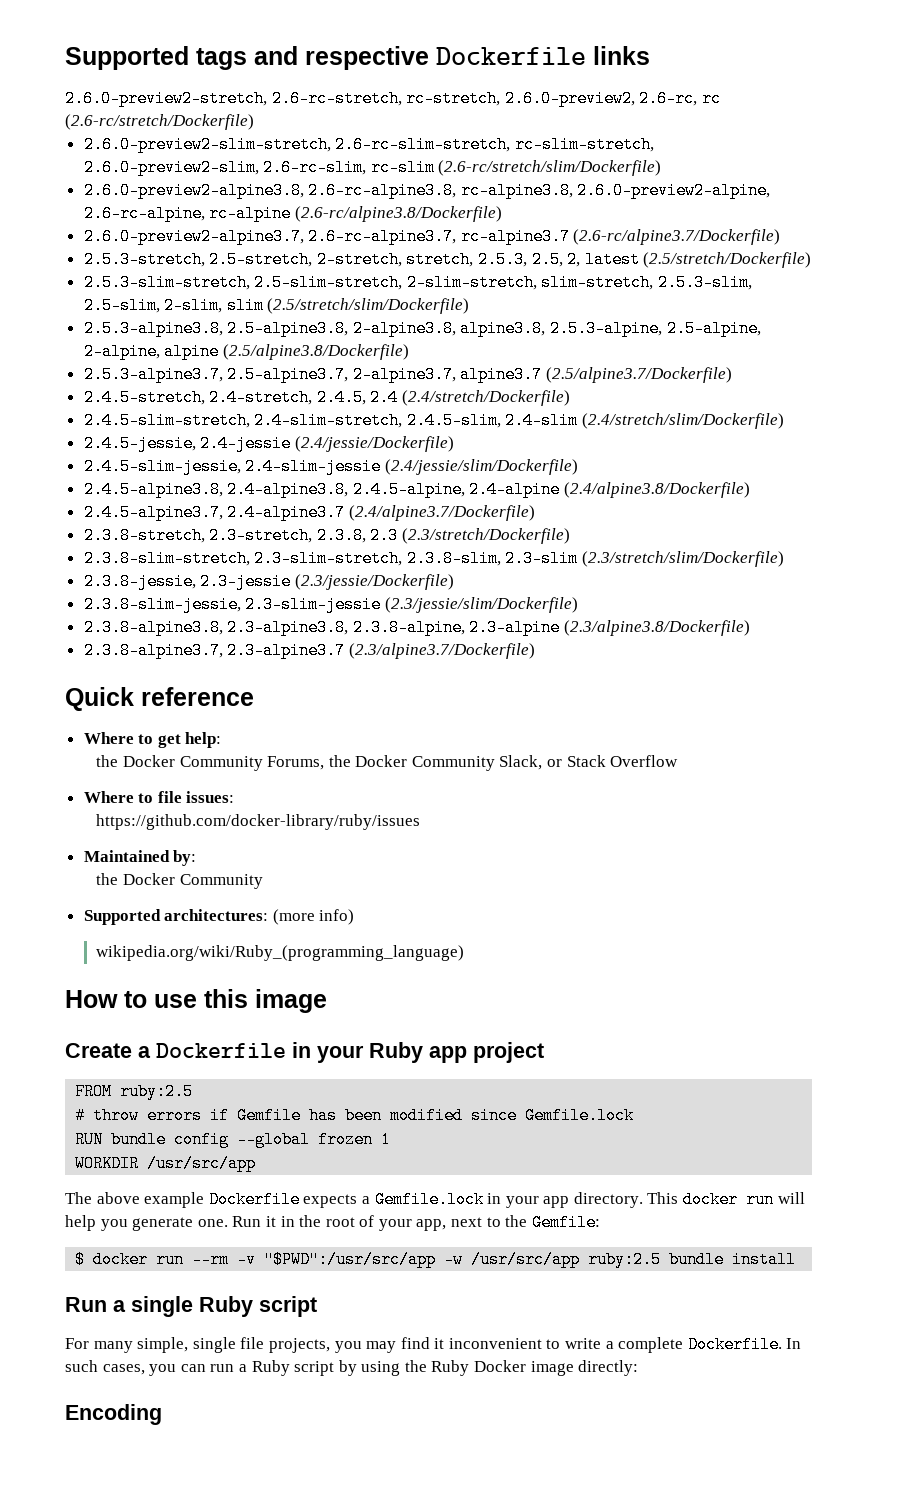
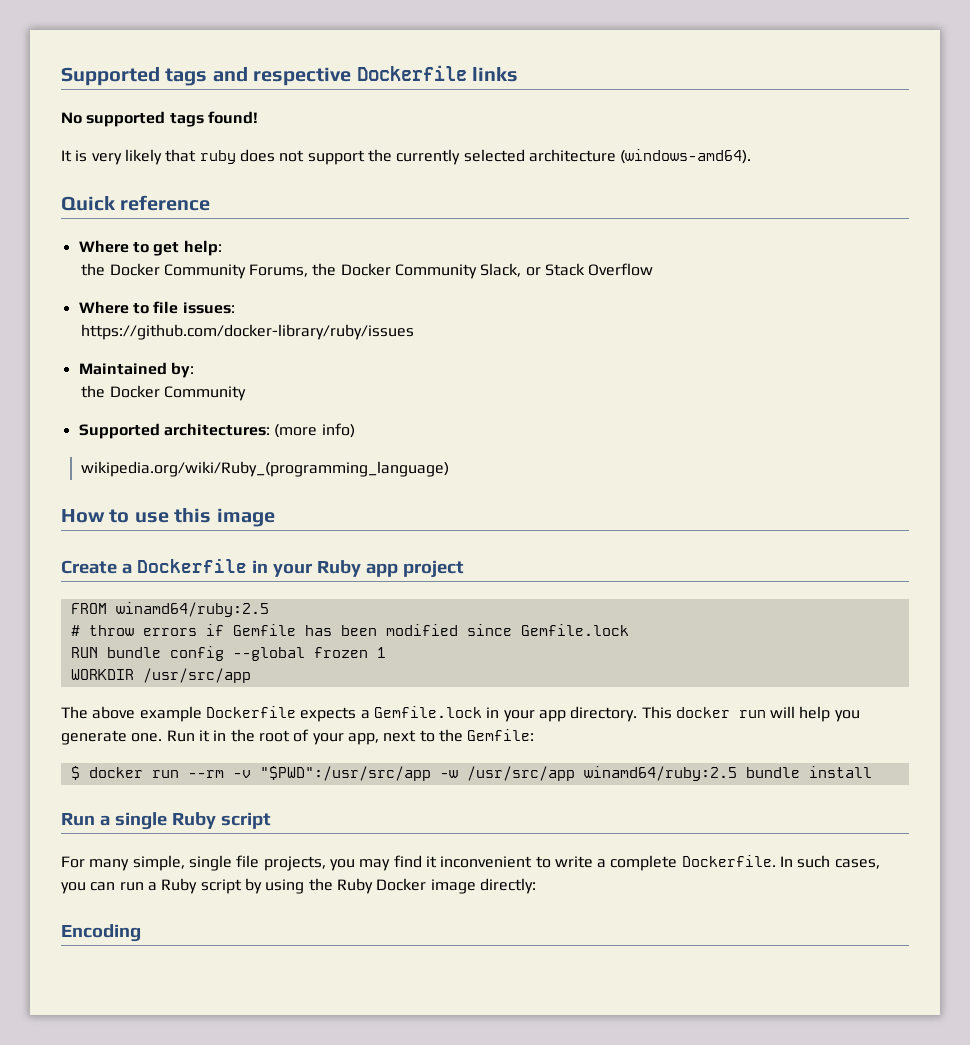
[65,90,721,107] [65,114,254,130] [83,136,654,153] [83,159,662,176] [83,182,771,199] [83,205,502,222] [83,228,781,245] [83,251,812,268] [83,274,753,291] [83,297,470,314] [83,320,761,337] [83,343,409,360] [83,366,733,383] [83,389,571,406] [83,412,785,429] [83,435,454,452] [83,458,578,475] [83,481,751,498] [83,504,535,521] [83,527,571,544] [83,550,785,567] [83,573,454,590] [83,596,578,613] [83,619,751,636] [83,642,535,659] 2.6.0-preview2-stretch, 2.6-rc-stretch, rc-stretch, 2.6.0-preview2, 2.6-rc, rc (2.6-rc/stretch/Dockerfile) // 2.6.0-preview2-slim-stretch, 2.6-rc-slim-stretch, rc-slim-stretch, 2.6.0-preview2-slim, 2.6-rc-slim, rc-slim (2.6-rc/stretch/slim/Dockerfile) // 2.6.0-preview2-alpine3.8, 2.6-rc-alpine3.8, rc-alpine3.8, 2.6.0-preview2-alpine, 2.6-rc-alpine, rc-alpine (2.6-rc/alpine3.8/Dockerfile) // 2.6.0-preview2-alpine3.7, 2.6-rc-alpine3.7, rc-alpine3.7 (2.6-rc/alpine3.7/Dockerfile) // 2.5.3-stretch, 2.5-stretch, 2-stretch, stretch, 2.5.3, 2.5, 2, latest (2.5/stretch/Dockerfile) // 2.5.3-slim-stretch, 2.5-slim-stretch, 2-slim-stretch, slim-stretch, 2.5.3-slim, 2.5-slim, 2-slim, slim (2.5/stretch/slim/Dockerfile) // 2.5.3-alpine3.8, 2.5-alpine3.8, 2-alpine3.8, alpine3.8, 2.5.3-alpine, 2.5-alpine, 2-alpine, alpine (2.5/alpine3.8/Dockerfile) // 2.5.3-alpine3.7, 2.5-alpine3.7, 2-alpine3.7, alpine3.7 (2.5/alpine3.7/Dockerfile) // 2.4.5-stretch, 2.4-stretch, 2.4.5, 2.4 (2.4/stretch/Dockerfile) // 2.4.5-slim-stretch, 2.4-slim-stretch, 2.4.5-slim, 2.4-slim (2.4/stretch/slim/Dockerfile) // 2.4.5-jessie, 2.4-jessie (2.4/jessie/Dockerfile) // 2.4.5-slim-jessie, 2.4-slim-jessie (2.4/jessie/slim/Dockerfile) // 2.4.5-alpine3.8, 2.4-alpine3.8, 2.4.5-alpine, 2.4-alpine (2.4/alpine3.8/Dockerfile) // 2.4.5-alpine3.7, 2.4-alpine3.7 (2.4/alpine3.7/Dockerfile) // 2.3.8-stretch, 2.3-stretch, 2.3.8, 2.3 (2.3/stretch/Dockerfile) // 2.3.8-slim-stretch, 2.3-slim-stretch, 2.3.8-slim, 2.3-slim (2.3/stretch/slim/Dockerfile) // 2.3.8-jessie, 2.3-jessie (2.3/jessie/Dockerfile) // 2.3.8-slim-jessie, 2.3-slim-jessie (2.3/jessie/slim/Dockerfile) // 2.3.8-alpine3.8, 2.3-alpine3.8, 2.3.8-alpine, 2.3-alpine (2.3/alpine3.8/Dockerfile) // 2.3.8-alpine3.7, 2.3-alpine3.7 (2.3/alpine3.7/Dockerfile) -> [61,111,258,127] [61,149,752,165] No supported tags found! // It is very likely that ruby does not support the currently selected architecture (windows-amd64).
[120,1083,194,1100] ruby:2.5 -> [115,602,269,617] winamd64/ruby:2.5
[588,1251,662,1268] ruby:2.5 -> [583,766,737,781] winamd64/ruby:2.5

